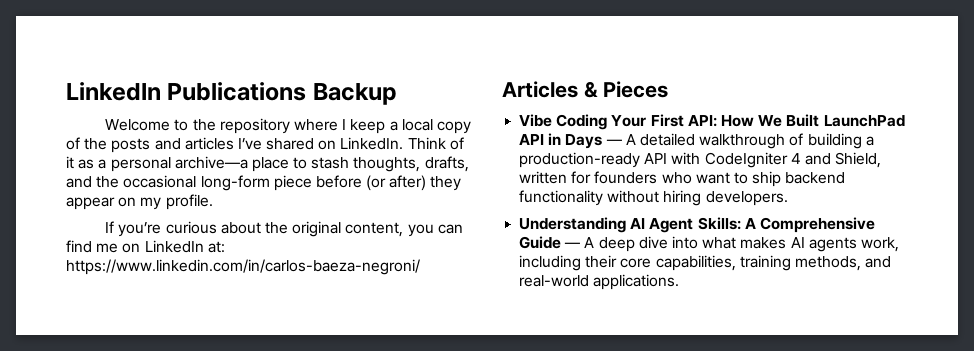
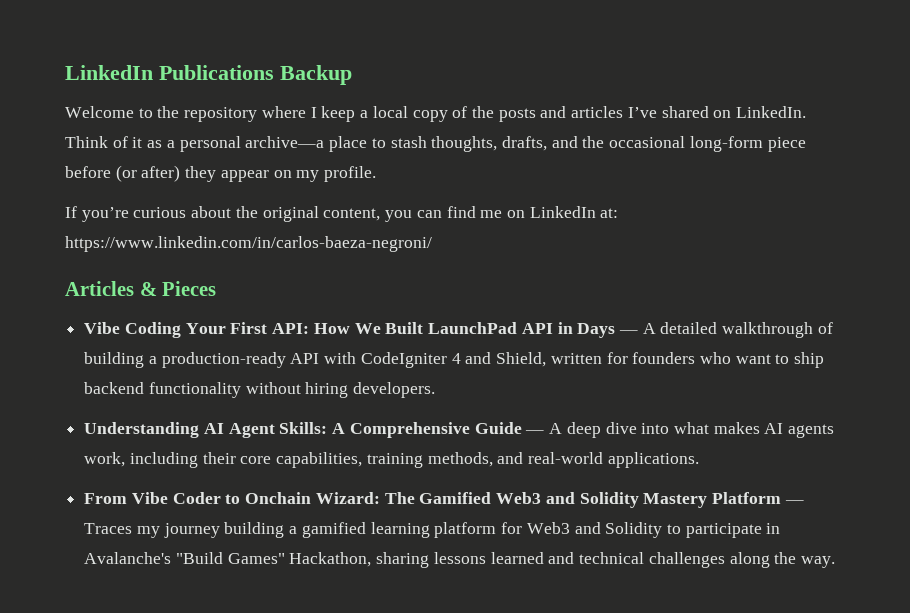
(680, 282) none -> [84,492,804,508] [84,522,781,538] [84,552,835,568] // From Vibe Coder to Onchain Wizard: The Gamified Web3 and Solidity Mastery Platform — Traces my journey building a gamified learning platform for Web3 and Solidity to participate in Avalanche's "Build Games" Hackathon, sharing lessons learned and technical challenges along the way.

